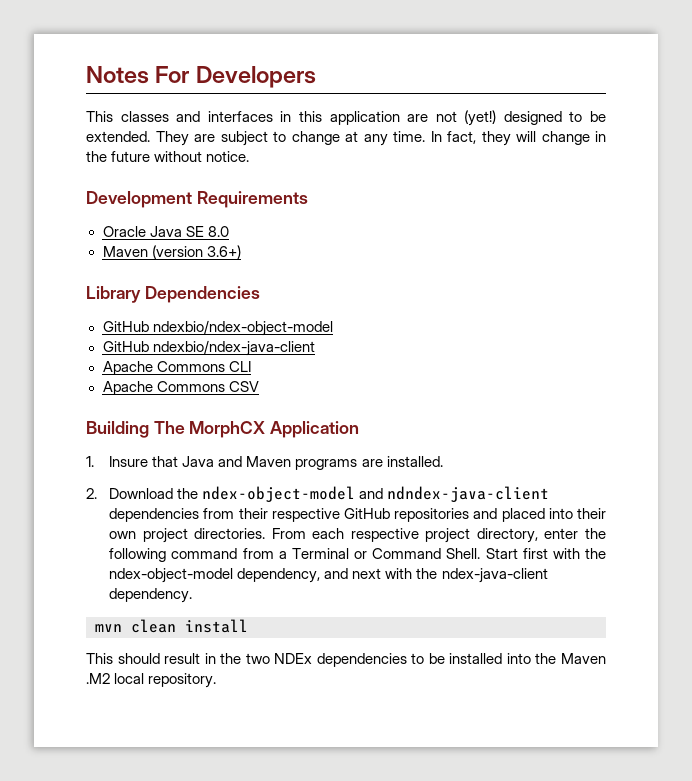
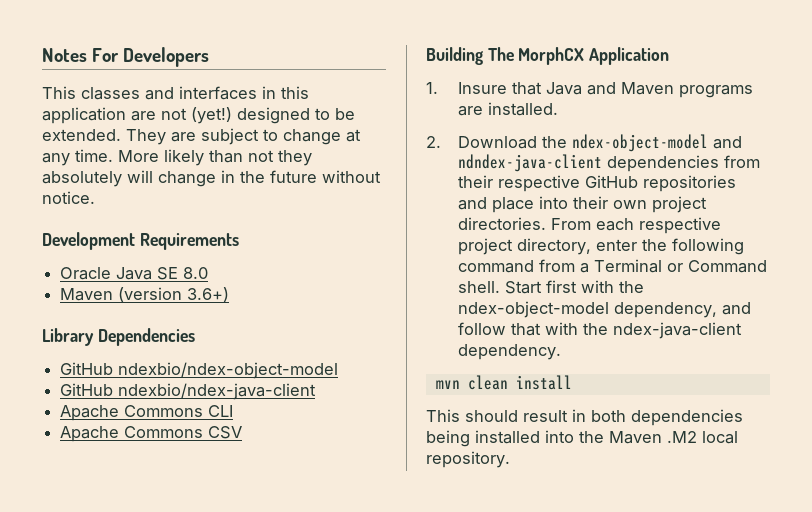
[430,131,511,146] In fact, they -> [118,149,312,166] [42,171,122,187] More likely than not they absolutely
[501,508,545,522] placed -> [492,197,535,213] place
[446,548,481,559] Shell. -> [458,281,501,293] shell.
[352,568,382,579] next -> [458,322,542,336] follow that
[220,653,445,667] the two NDEx dependencies to be -> [591,409,743,426] [426,430,470,447] both dependencies being

